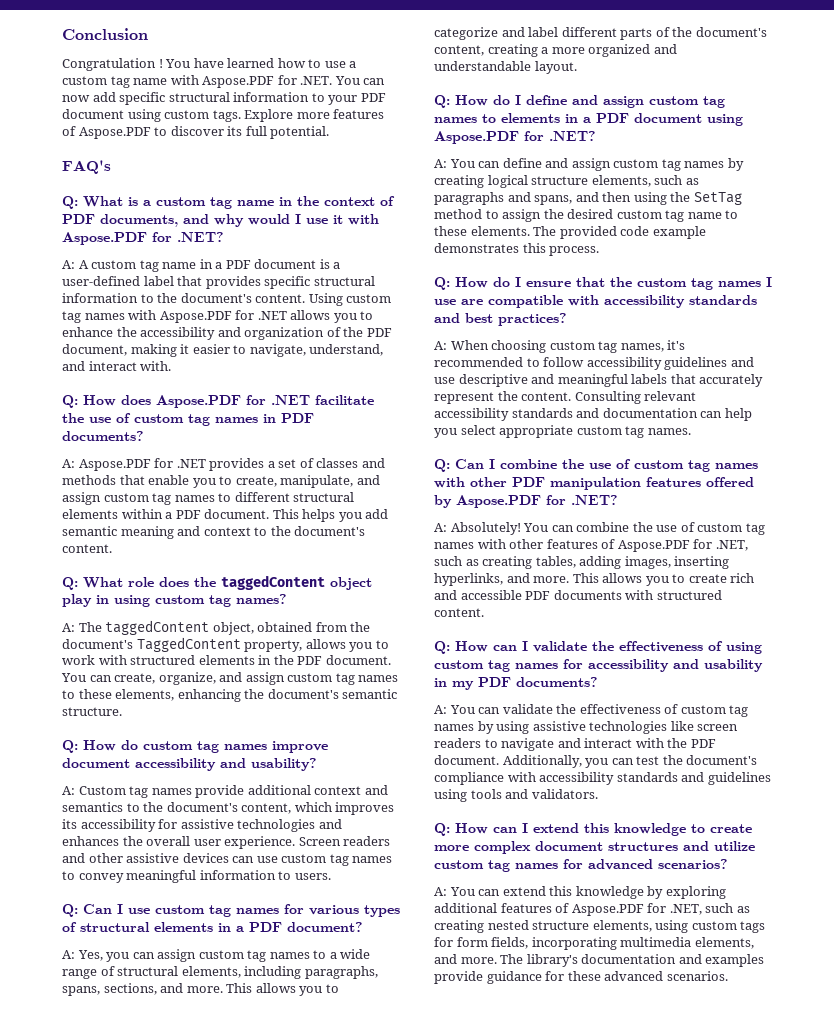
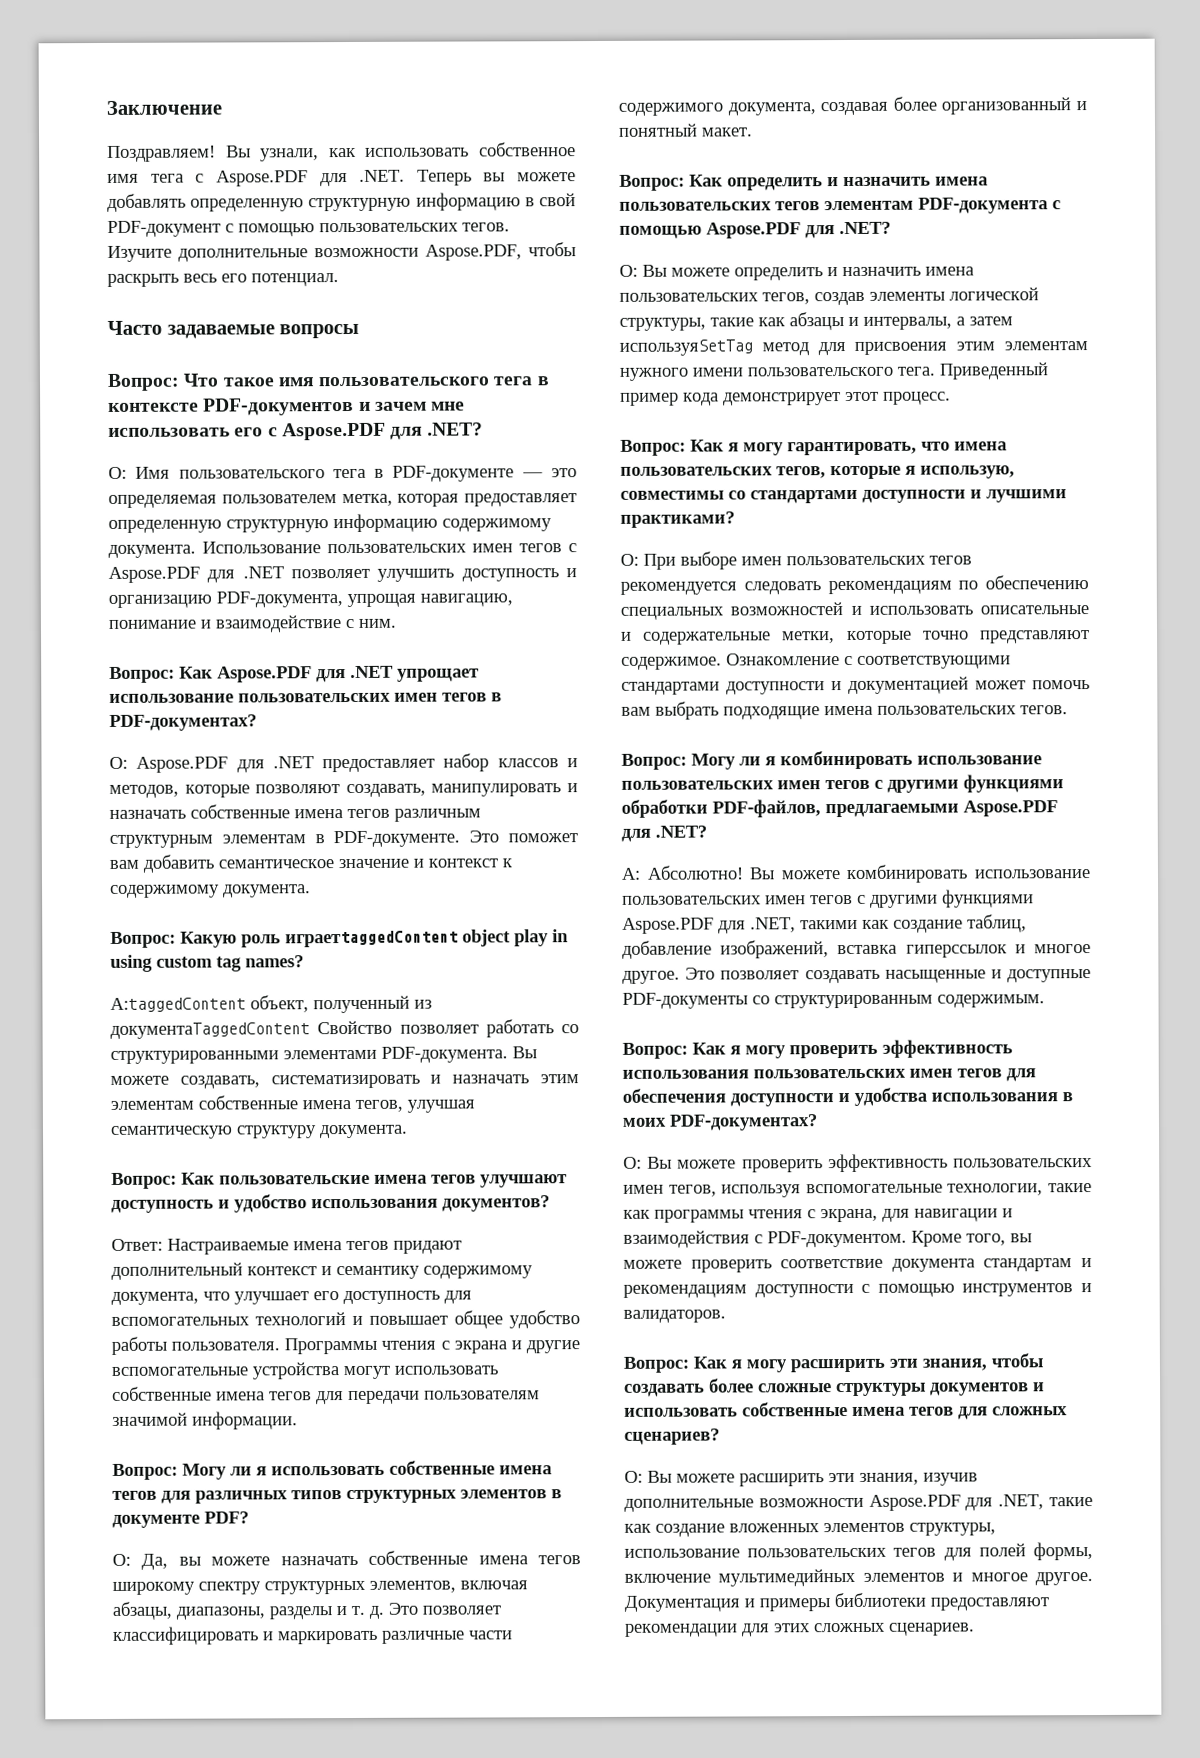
[62,28,148,40] [62,58,357,71] [62,75,386,88] [62,92,386,105] [62,109,385,122] [62,126,330,139] [62,160,111,174] [62,196,395,209] [62,214,379,227] [62,232,224,245] [62,259,341,272] [62,276,375,289] [62,293,392,306] [62,310,374,323] [62,327,392,340] [62,344,384,357] [62,361,172,371] [62,395,374,408] [62,413,314,426] [62,431,144,441] [62,458,385,471] [62,475,380,488] [62,492,355,505] [62,509,389,522] [62,526,366,539] [62,544,112,553] [62,575,325,590] Conclusion // Congratulation ! You have learned how to use a custom tag name with Aspose.PDF for .NET. You can now add specific structural information to your PDF document using custom tags. Explore more features of Aspose.PDF to discover its full potential. // FAQ's // Q: What is a custom tag name in the context of PDF documents, and why would I use it with Aspose.PDF for .NET? // A: A custom tag name in a PDF document is a user-defined label that provides specific structural information to the document's content. Using custom tag names with Aspose.PDF for .NET allows you to enhance the accessibility and organization of the PDF document, making it easier to navigate, understand, and interact with. // Q: How does Aspose.PDF for .NET facilitate the use of custom tag names in PDF documents? // A: Aspose.PDF for .NET provides a set of classes and methods that enable you to create, manipulate, and assign custom tag names to different structural elements within a PDF document. This helps you add semantic meaning and context to the document's content. // Q: What role does the taggedContent -> [106,100,222,115] [107,142,576,162] [107,169,576,187] [107,192,576,212] [107,220,510,237] [107,242,576,262] [107,273,339,287] [107,320,360,339] [107,373,550,391] [108,397,466,416] [108,422,484,441] [108,465,577,482] [108,493,577,508] [108,513,552,533] [108,541,577,558] [108,566,577,583] [108,591,513,608] [108,615,396,633] [109,665,479,683] [109,692,502,703] [109,714,257,731] [109,753,578,773] [109,783,578,798] [109,804,481,822] [109,830,578,848] [109,854,512,873] [110,884,311,898] [110,930,458,948] Заключение // Поздравляем! Вы узнали, как использовать собственное имя тега с Aspose.PDF для .NET. Теперь вы можете добавлять определенную структурную информацию в свой PDF-документ с помощью пользовательских тегов. Изучите дополнительные возможности Aspose.PDF, чтобы раскрыть весь его потенциал. // Часто задаваемые вопросы // Вопрос: Что такое имя пользовательского тега в контексте PDF-документов и зачем мне использовать его с Aspose.PDF для .NET? // О: Имя пользовательского тега в PDF-документе — это определяемая пользователем метка, которая предоставляет определенную структурную информацию содержимому документа. Использование пользовательских имен тегов с Aspose.PDF для .NET позволяет улучшить доступность и организацию PDF-документа, упрощая навигацию, понимание и взаимодействие с ним. // Вопрос: Как Aspose.PDF для .NET упрощает использование пользовательских имен тегов в PDF-документах? // О: Aspose.PDF для .NET предоставляет набор классов и методов, которые позволяют создавать, манипулировать и назначать собственные имена тегов различным структурным элементам в PDF-документе. Это поможет вам добавить семантическое значение и контекст к содержимому документа. // Вопрос: Какую роль играетtaggedContent
[62,620,371,635] [62,637,389,652] [62,655,391,665] [61,672,399,685] [62,689,398,702] [62,707,122,716] [62,740,328,753] [62,758,317,771] [62,785,388,798] [62,802,395,815] [62,819,342,832] [62,836,391,849] [62,853,393,866] [62,870,331,883] [62,904,400,917] [62,922,363,932] [62,949,371,962] [62,966,378,979] [62,983,339,996] [434,27,767,40] [434,44,677,57] [434,61,577,74] [434,95,725,108] [434,113,743,126] [434,131,596,144] [434,158,744,171] [434,175,699,188] [434,192,742,205] [434,209,739,222] [434,226,706,239] [434,243,600,256] [434,277,772,290] [434,295,757,308] [434,313,567,326] [434,340,686,353] [434,357,754,370] [434,374,764,387] [434,391,697,404] [434,408,752,421] [434,425,691,438] [434,459,758,472] [434,477,754,490] [434,495,618,508] [434,522,765,535] [434,539,748,552] [434,556,730,569] [434,573,755,586] [434,590,722,600] [434,608,484,617] [434,641,762,654] [434,659,763,672] [434,677,598,690] [434,704,749,717] [434,721,739,734] [434,738,716,751] [434,755,758,768] [434,772,771,785] [434,789,598,802] [434,823,752,836] [434,841,755,854] [434,859,728,872] [434,886,726,899] [434,903,750,916] [434,920,766,933] [434,937,754,950] [434,954,765,967] [434,971,728,984] A: The taggedContent object, obtained from the document's TaggedContent property, allows you to work with structured elements in the PDF document. You can create, organize, and assign custom tag names to these elements, enhancing the document's semantic structure. // Q: How do custom tag names improve document accessibility and usability? // A: Custom tag names provide additional context and semantics to the document's content, which improves its accessibility for assistive technologies and enhances the overall user experience. Screen readers and other assistive devices can use custom tag names to convey meaningful information to users. // Q: Can I use custom tag names for various types of structural elements in a PDF document? // A: Yes, you can assign custom tag names to a wide range of structural elements, including paragraphs, spans, sections, and more. This allows you to categorize and label different parts of the document's content, creating a more organized and understandable layout. // Q: How do I define and assign custom tag names to elements in a PDF document using Aspose.PDF for .NET? // A: You can define and assign custom tag names by creating logical structure elements, such as paragraphs and spans, and then using the SetTag method to assign the desired custom tag name to these elements. The provided code example demonstrates this process. // Q: How do I ensure that the custom tag names I use are compatible with accessibility standards and best practices? // A: When choosing custom tag names, it's recommended to follow accessibility guidelines and use descriptive and meaningful labels that accurately represent the content. Consulting relevant accessibility standards and documentation can help you select appropriate custom tag names. // Q: Can I combine the use of custom tag names with other PDF manipulation features offered by Aspose.PDF for .NET? // A: Absolutely! You can combine the use of custom tag names with other features of Aspose.PDF for .NET, such as creating tables, adding images, inserting hyperlinks, and more. This allows you to create rich and accessible PDF documents with structured content. // Q: How can I validate the effectiveness of using custom tag names for accessibility and usability in my PDF documents? // A: You can validate the effectiveness of custom tag names by using assistive technologies like screen readers to navigate and interact with the PDF document. Additionally, you can test the document's compliance with accessibility standards and guidelines using tools and validators. // Q: How can I extend this knowledge to create more complex document structures and utilize custom tag names for advanced scenarios? // A: You can extend this knowledge by exploring additional features of Aspose.PDF for .NET, such as creating nested structure elements, using custom tags for form fields, incorporating multimedia elements, and more. The library's documentation and examples provide guidance for these advanced scenarios. -> [110,995,432,1014] [110,1019,579,1039] [110,1046,537,1064] [110,1074,579,1089] [110,1095,475,1113] [110,1124,408,1139] [111,1172,567,1189] [111,1194,550,1213] [111,1238,462,1255] [111,1262,533,1280] [111,1290,472,1305] [111,1310,580,1329] [111,1336,581,1355] [111,1362,498,1380] [112,1386,540,1405] [112,1411,298,1430] [112,1460,552,1480] [112,1489,562,1504] [112,1511,249,1528] [112,1550,581,1570] [112,1580,528,1595] [112,1601,501,1620] [112,1626,513,1645] [618,96,1087,116] [618,123,753,137] [619,174,988,191] [619,197,1061,214] [619,221,891,239] [619,264,974,281] [619,287,1039,306] [619,312,1013,331] [619,339,1088,356] [619,362,1048,381] [620,391,951,406] [620,439,1007,456] [620,465,1015,480] [620,489,1067,504] [620,511,735,528] [620,551,972,570] [620,575,1089,595] [620,602,1089,620] [621,630,1090,645] [621,653,1011,670] [621,676,1090,695] [621,701,1068,720] [621,750,1042,770] [621,774,1064,793] [621,799,1058,818] [621,825,707,842] [621,864,1091,884] [622,889,1034,908] [622,914,1027,934] [622,940,1091,959] [622,967,1091,984] [622,992,1045,1009] [622,1039,1013,1059] [622,1068,1036,1082] [622,1087,1073,1107] [622,1114,818,1131] [623,1153,1093,1173] [623,1183,1092,1198] [623,1208,1013,1223] [623,1230,1032,1248] [623,1258,1092,1273] [623,1283,1092,1298] [623,1309,726,1323] [623,1353,1043,1373] [624,1378,1045,1397] [624,1402,1068,1420] [624,1428,720,1445] [624,1470,978,1487] [624,1494,1093,1512] [624,1522,996,1537] [624,1542,1093,1561] [624,1568,1093,1587] [624,1592,1049,1612] [624,1622,975,1637] А:taggedContent объект, полученный из документаTaggedContent Свойство позволяет работать со структурированными элементами PDF-документа. Вы можете создавать, систематизировать и назначать этим элементам собственные имена тегов, улучшая семантическую структуру документа. // Вопрос: Как пользовательские имена тегов улучшают доступность и удобство использования документов? // Ответ: Настраиваемые имена тегов придают дополнительный контекст и семантику содержимому документа, что улучшает его доступность для вспомогательных технологий и повышает общее удобство работы пользователя. Программы чтения с экрана и другие вспомогательные устройства могут использовать собственные имена тегов для передачи пользователям значимой информации. // Вопрос: Могу ли я использовать собственные имена тегов для различных типов структурных элементов в документе PDF? // О: Да, вы можете назначать собственные имена тегов широкому спектру структурных элементов, включая абзацы, диапазоны, разделы и т. д. Это позволяет классифицировать и маркировать различные части содержимого документа, создавая более организованный и понятный макет. // Вопрос: Как определить и назначить имена пользовательских тегов элементам PDF-документа с помощью Aspose.PDF для .NET? // О: Вы можете определить и назначить имена пользовательских тегов, создав элементы логической структуры, такие как абзацы и интервалы, а затем используяSetTag метод для присвоения этим элементам нужного имени пользовательского тега. Приведенный пример кода демонстрирует этот процесс. // Вопрос: Как я могу гарантировать, что имена пользовательских тегов, которые я использую, совместимы со стандартами доступности и лучшими практиками? // О: При выборе имен пользовательских тегов рекомендуется следовать рекомендациям по обеспечению специальных возможностей и использовать описательные и содержательные метки, которые точно представляют содержимое. Ознакомление с соответствующими стандартами доступности и документацией может помочь вам выбрать подходящие имена пользовательских тегов. // Вопрос: Могу ли я комбинировать использование пользовательских имен тегов с другими функциями обработки PDF-файлов, предлагаемыми Aspose.PDF для .NET? // А: Абсолютно! Вы можете комбинировать использование пользовательских имен тегов с другими функциями Aspose.PDF для .NET, такими как создание таблиц, добавление изображений, вставка гиперссылок и многое другое. Это позволяет создавать насыщенные и доступные PDF-документы со структурированным содержимым. // Вопрос: Как я могу проверить эффективность использования пользовательских имен тегов для обеспечения доступности и удобства использования в моих PDF-документах? // О: Вы можете проверить эффективность пользовательских имен тегов, используя вспомогательные технологии, такие как программы чтения с экрана, для навигации и взаимодействия с PDF-документом. Кроме того, вы можете проверить соответствие документа стандартам и рекомендациям доступности с помощью инструментов и валидаторов. // Вопрос: Как я могу расширить эти знания, чтобы создавать более сложные структуры документов и использовать собственные имена тегов для сложных сценариев? // О: Вы можете расширить эти знания, изучив дополнительные возможности Aspose.PDF для .NET, такие как создание вложенных элементов структуры, использование пользовательских тегов для полей формы, включение мультимедийных элементов и многое другое. Документация и примеры библиотеки предоставляют рекомендации для этих сложных сценариев.

